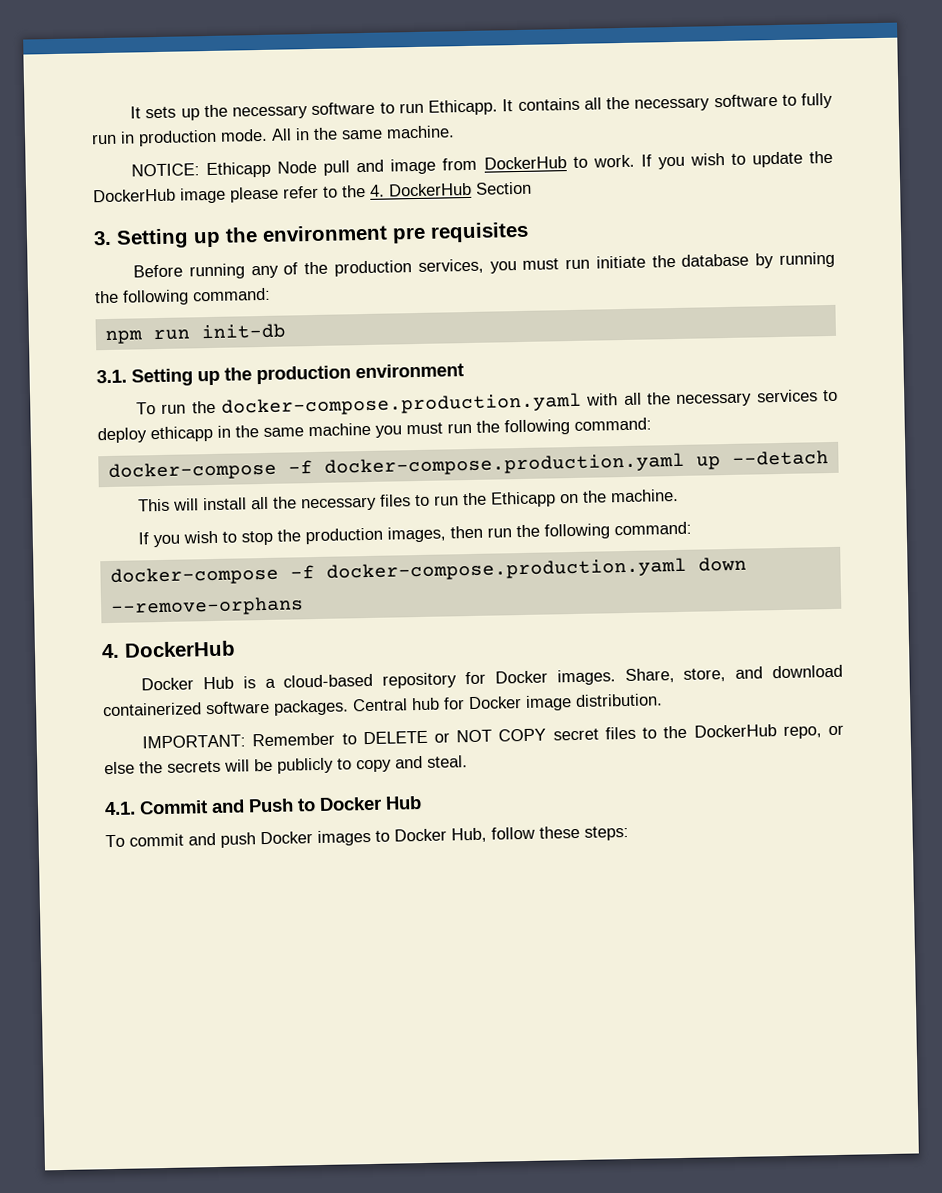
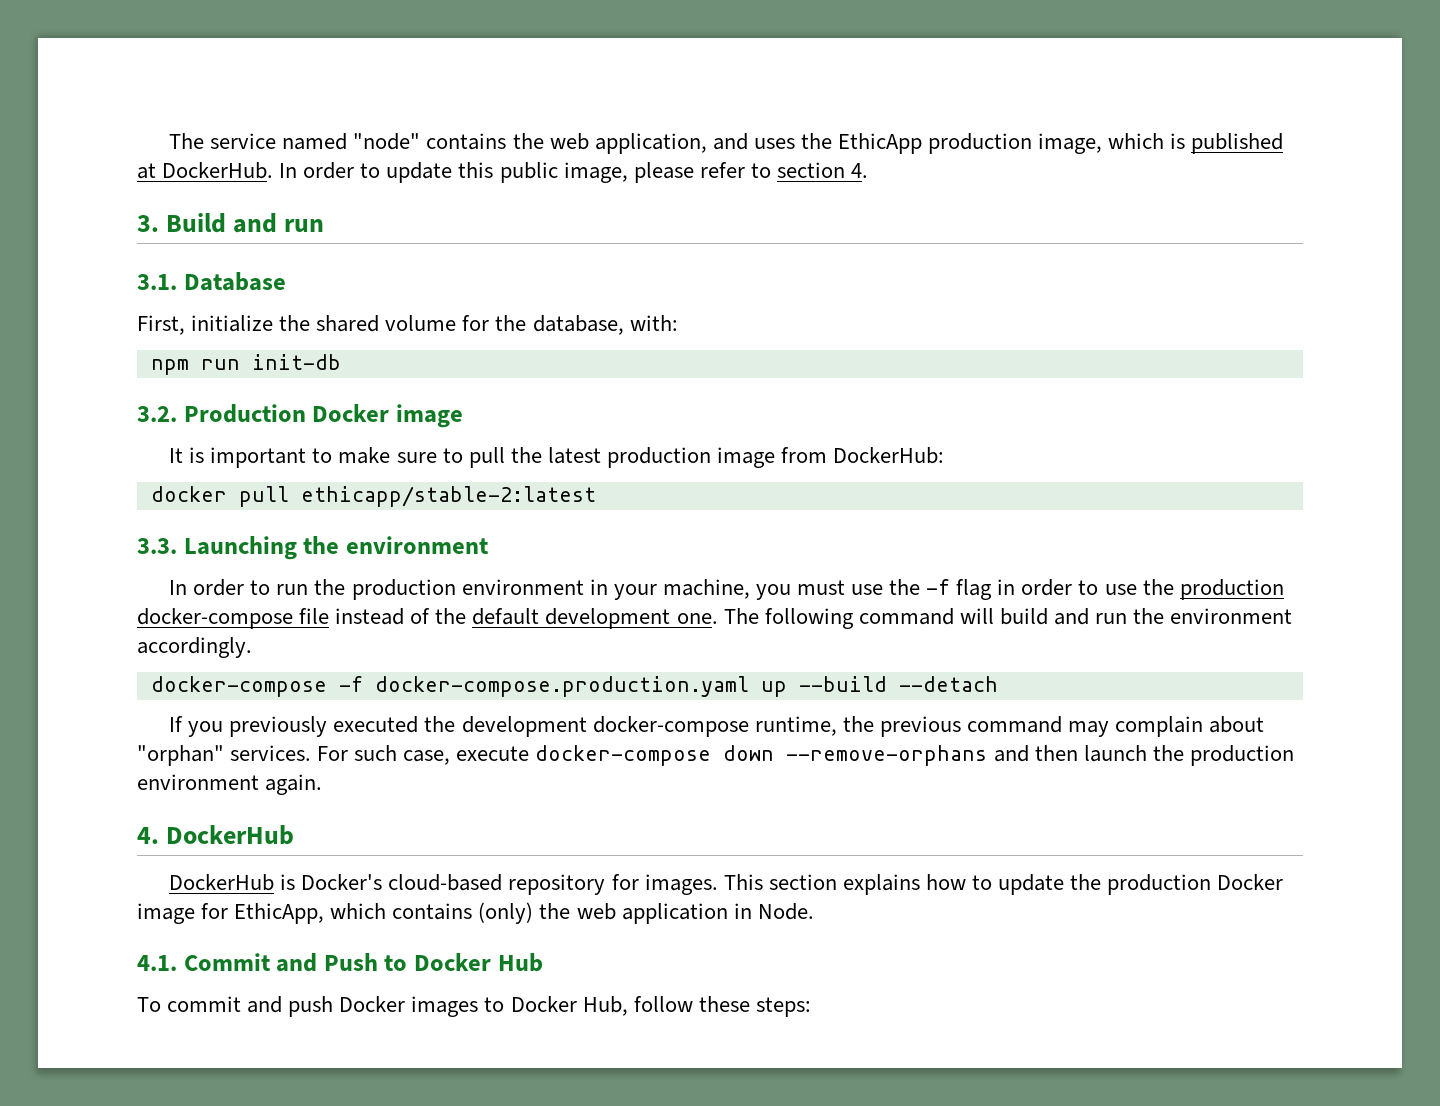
[130,92,834,121] [91,125,455,147] [131,150,833,179] [93,187,226,204] It sets up the necessary software to run Ethicapp. It contains all the necessary software to fully run in production mode. All in the same machine. // NOTICE: Ethicapp Node pull and image from DockerHub to work. If you wish to update the DockerHub image -> [169,133,1284,154] [137,162,628,183] The service named "node" contains the web application, and uses the EthicApp production image, which is published at DockerHub. In order to update this public image,
[342,181,532,198] the 4. DockerHub Section -> [776,162,868,178] section 4.
[116,221,529,249] [133,251,835,280] [95,287,271,306] [104,323,286,345] [96,363,464,387] [136,389,839,417] [97,417,652,444] Setting up the environment pre requisites // Before running any of the production services, you must run initiate the database by running the following command: // npm run init-db // 3.1. Setting up the production environment // To run the docker-compose.production.yaml with all the necessary services to deploy ethicapp in the same machine you must run the following command: -> [166,213,325,233] [137,272,286,291] [137,315,678,335] [150,354,341,375] [137,404,463,428] [169,447,945,468] [150,486,596,507] [137,536,488,560] [169,579,1284,600] [137,608,1293,629] [137,637,252,658] Build and run // 3.1. Database // First, initialize the shared volume for the database, with: // npm run init-db // 3.2. Production Docker image // It is important to make sure to pull the latest production image from DockerHub: // docker pull ethicapp/stable-2:latest // 3.3. Launching the environment // In order to run the production environment in your machine, you must use the -f flag in order to use the production docker-compose file instead of the default development one. The following command will build and run the environment accordingly.
(721, 463) none -> [798,676,887,692] --build
[138,488,680,512] [138,521,693,548] [109,556,747,586] [109,596,304,617] [101,640,236,659] [141,664,843,691] [103,693,663,717] [142,724,844,749] [104,755,468,775] This will install all the necessary files to run the Ethicapp on the machine. // If you wish to stop the production images, then run the following command: // docker-compose -f docker-compose.production.yaml down --remove-orphans // 4. DockerHub // Docker Hub is a cloud-based repository for Docker images. Share, store, and download containerized software packages. Central hub for Docker image distribution. // IMPORTANT: Remember to DELETE or NOT COPY secret files to the DockerHub repo, or else the secrets will be publicly to copy and steal. -> [169,716,1265,737] [137,745,1294,766] [137,774,323,795] [137,825,295,845] [169,874,1284,895] [137,902,814,924] If you previously executed the development docker-compose runtime, the previous command may complain about "orphan" services. For such case, execute docker-compose down --remove-orphans and then launch the production environment again. // 4. DockerHub // DockerHub is Docker's cloud-based repository for images. This section explains how to update the production Docker image for EthicApp, which contains (only) the web application in Node.

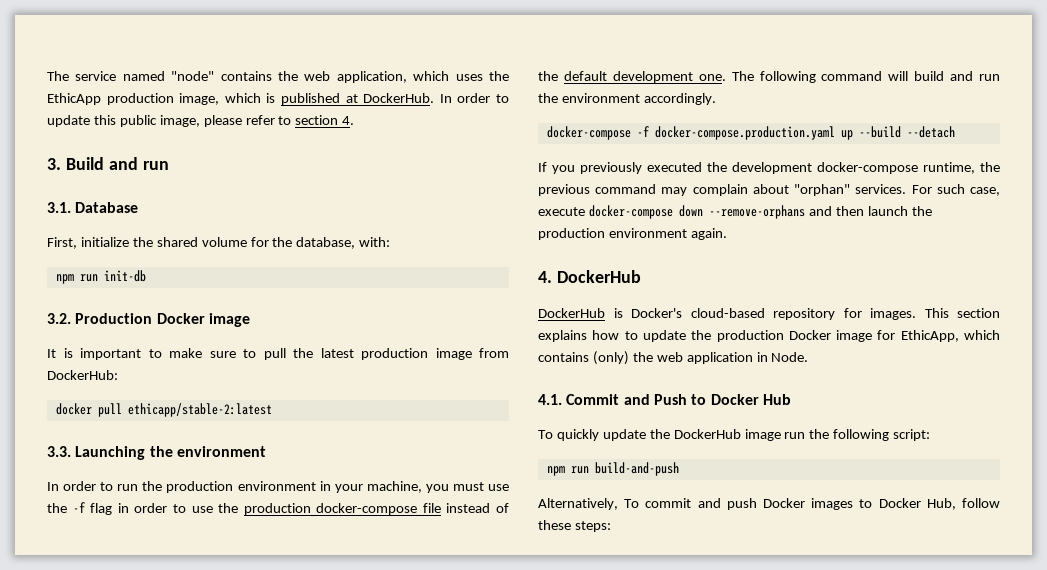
[712,133,748,150] and -> [413,71,450,81] which
(161, 1004) none -> [556,429,931,441] [546,462,679,476] [538,498,640,510] quickly update the DockerHub image run the following script: // npm run build-and-push // Alternatively, To

